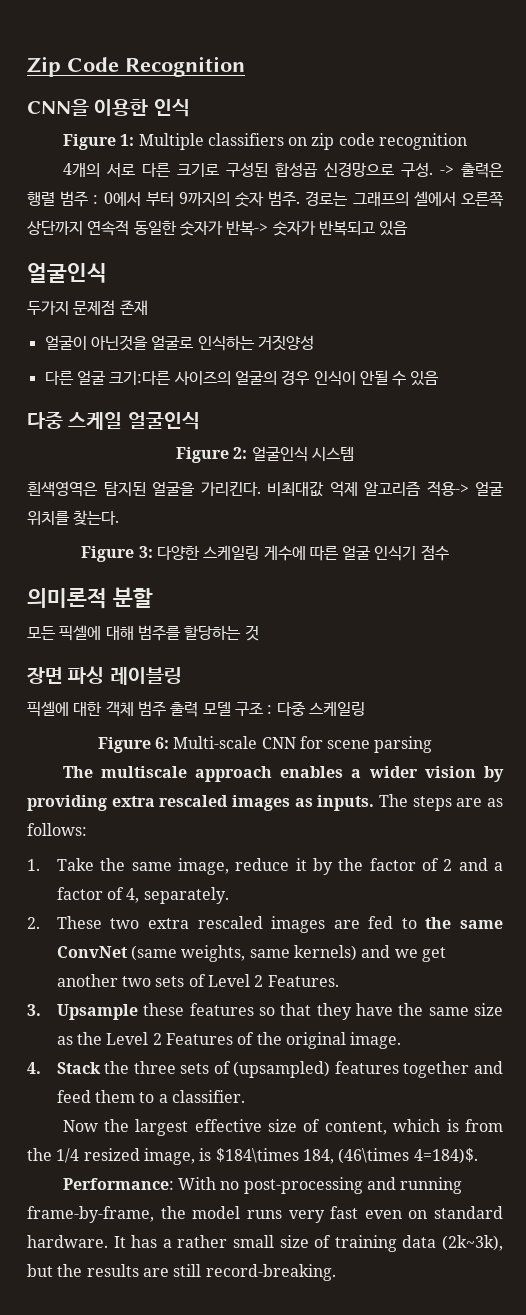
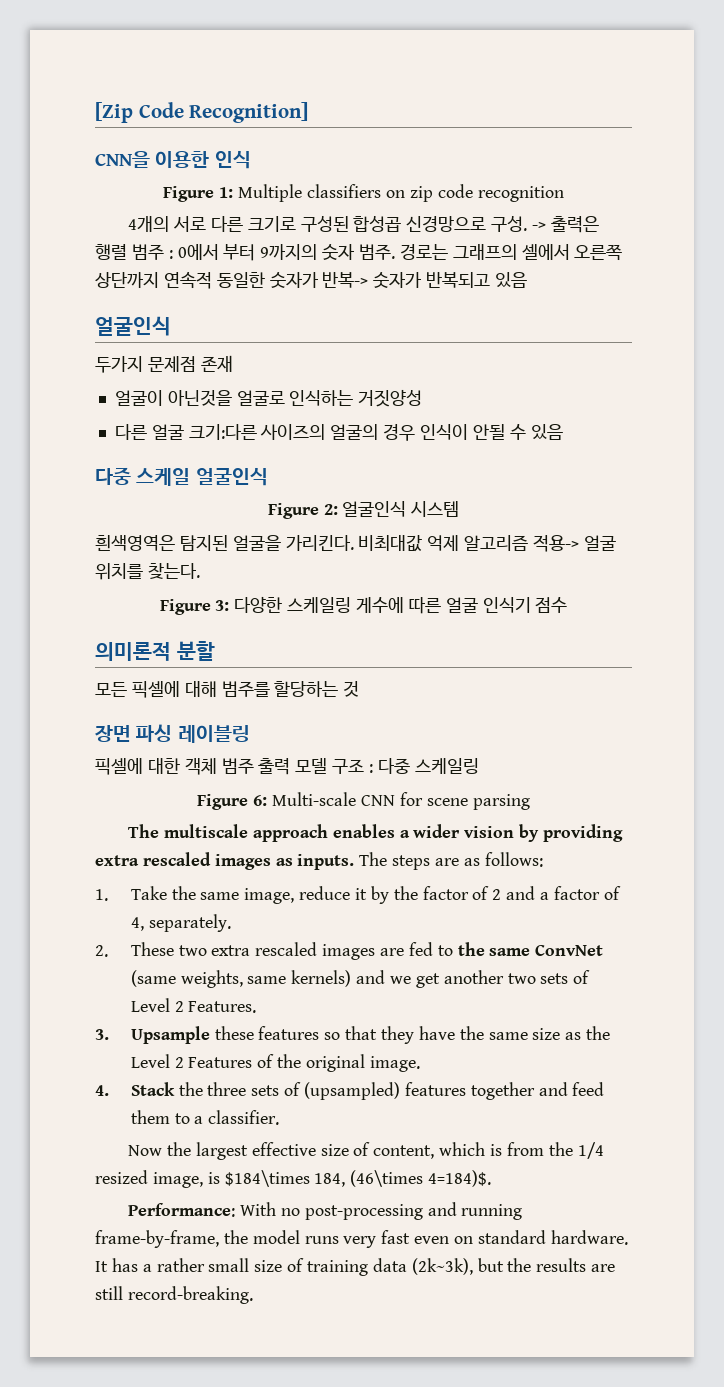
[27,56,245,77] Zip Code Recognition -> [95,102,309,123] [Zip Code Recognition]

